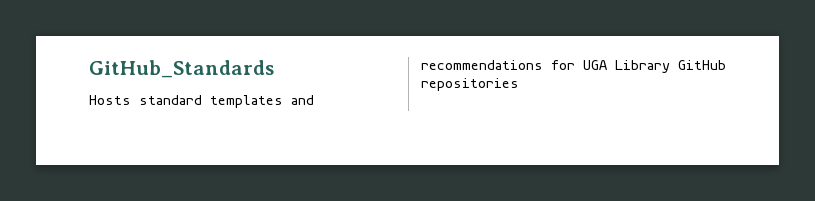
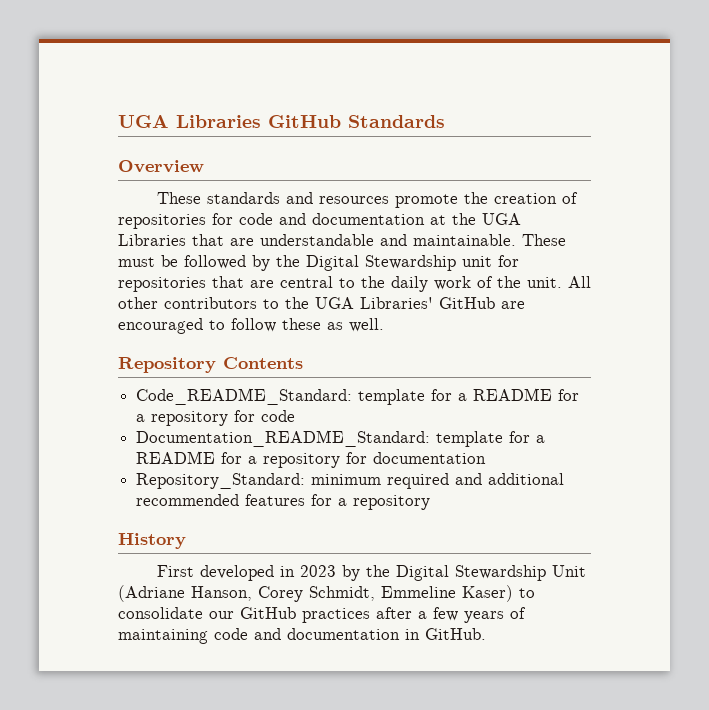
[89,60,274,78] [89,95,314,108] [421,60,726,73] [421,78,519,91] GitHub_Standards // Hosts standard templates and recommendations for UGA Library GitHub repositories -> [118,115,445,128] [118,160,204,173] [157,192,579,208] [118,213,521,229] [118,234,566,246] [118,255,519,271] [118,276,591,292] [118,297,525,309] [118,318,384,334] [118,357,303,373] [136,388,580,405] [136,410,296,426] [136,430,546,447] [136,451,487,468] [136,473,565,489] [136,494,431,510] [118,533,186,549] [157,565,587,581] [118,585,535,602] [118,607,526,623] [118,628,486,644] UGA Libraries GitHub Standards // Overview // These standards and resources promote the creation of repositories for code and documentation at the UGA Libraries that are understandable and maintainable. These must be followed by the Digital Stewardship unit for repositories that are central to the daily work of the unit. All other contributors to the UGA Libraries' GitHub are encouraged to follow these as well. // Repository Contents // Code_README_Standard: template for a README for a repository for code // Documentation_README_Standard: template for a README for a repository for documentation // Repository_Standard: minimum required and additional recommended features for a repository // History // First developed in 2023 by the Digital Stewardship Unit (Adriane Hanson, Corey Schmidt, Emmeline Kaser) to consolidate our GitHub practices after a few years of maintaining code and documentation in GitHub.

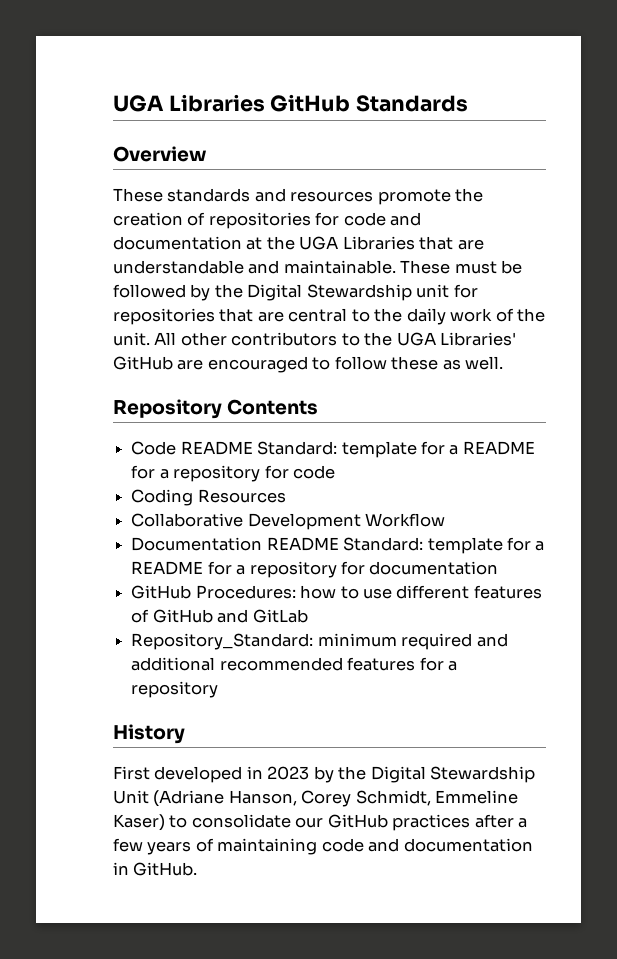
[136,388,353,405] Code_README_Standard: -> [131,441,338,455] Code README Standard:
[136,430,431,447] Documentation_README_Standard: -> [131,489,286,506] [131,513,446,530] [131,537,424,551] Coding Resources // Collaborative Development Workflow // Documentation README Standard:
(487, 458) none -> [131,585,542,599] [131,609,308,623] // GitHub Procedures: how to use different features of GitHub and GitLab

